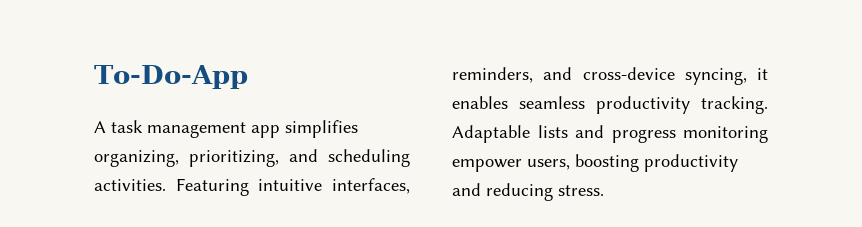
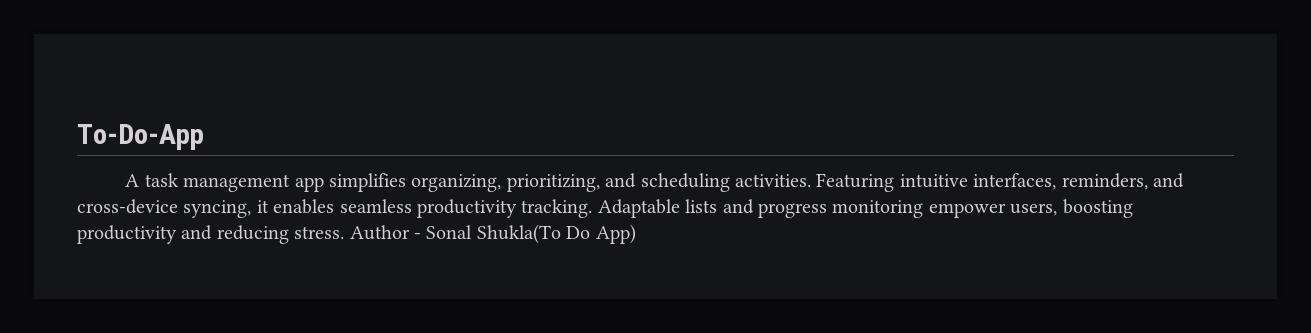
(604, 190) none -> [349,224,636,244] Author - Sonal Shukla(To Do App)

